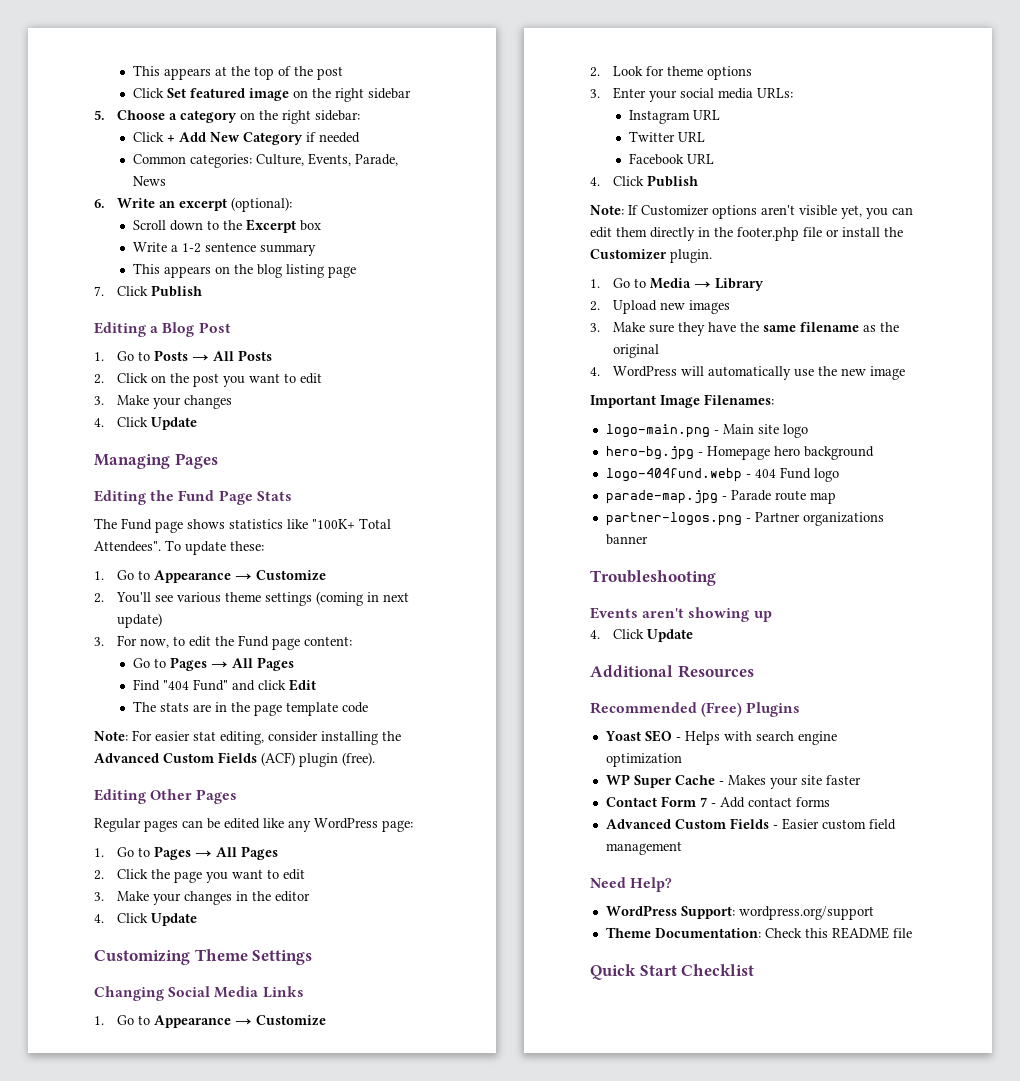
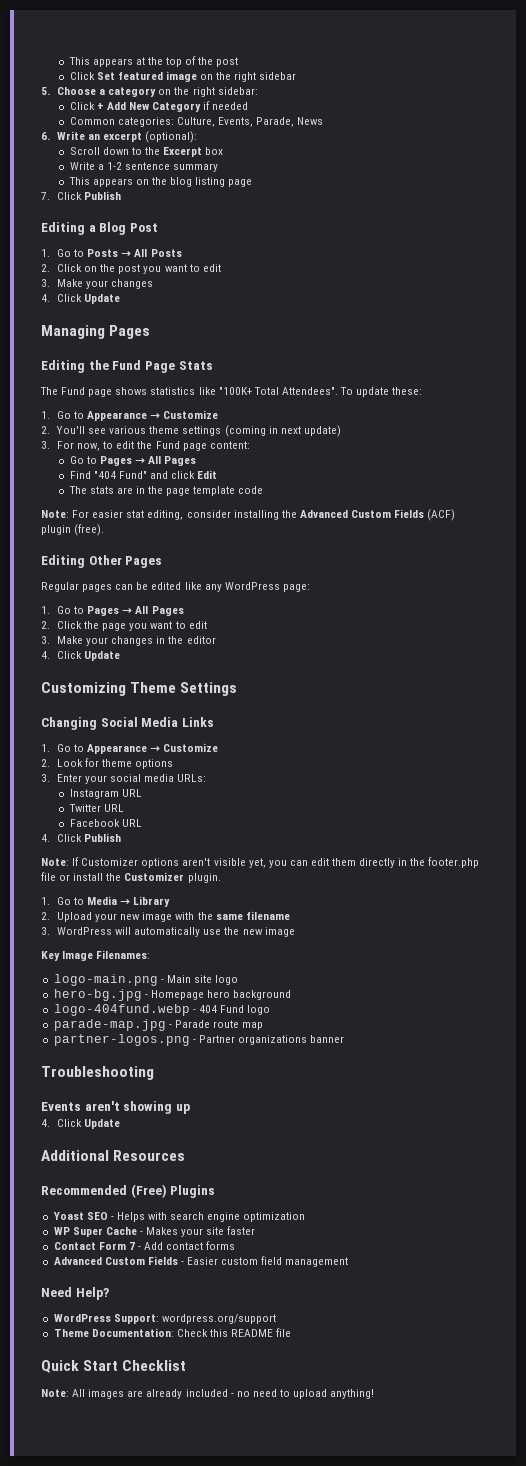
[660,300,731,314] [590,322,737,336] new images // 3. Make sure they have -> [95,912,195,922] your new image with
[863,322,900,332] [613,344,660,358] [590,367,600,376] as the original // 4. -> [41,927,50,935] // 3.
[590,395,656,408] Important -> [41,951,60,961] Key
(755, 970) none -> [41,1389,375,1399] // Note: All images are already included - no need to upload anything!

